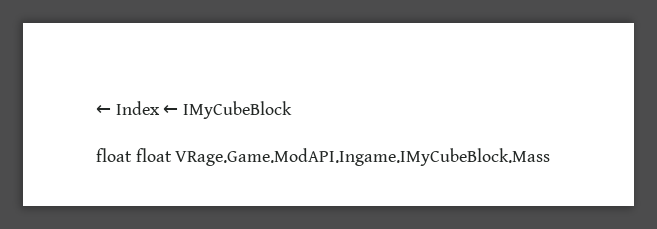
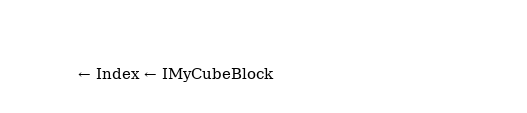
[96,148,551,166] // float float VRage.Game.ModAPI.Ingame.IMyCubeBlock.Mass -> (274, 75) none

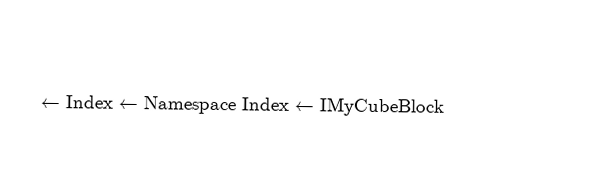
(157, 75) none -> [143,96,314,115] Namespace Index ←

